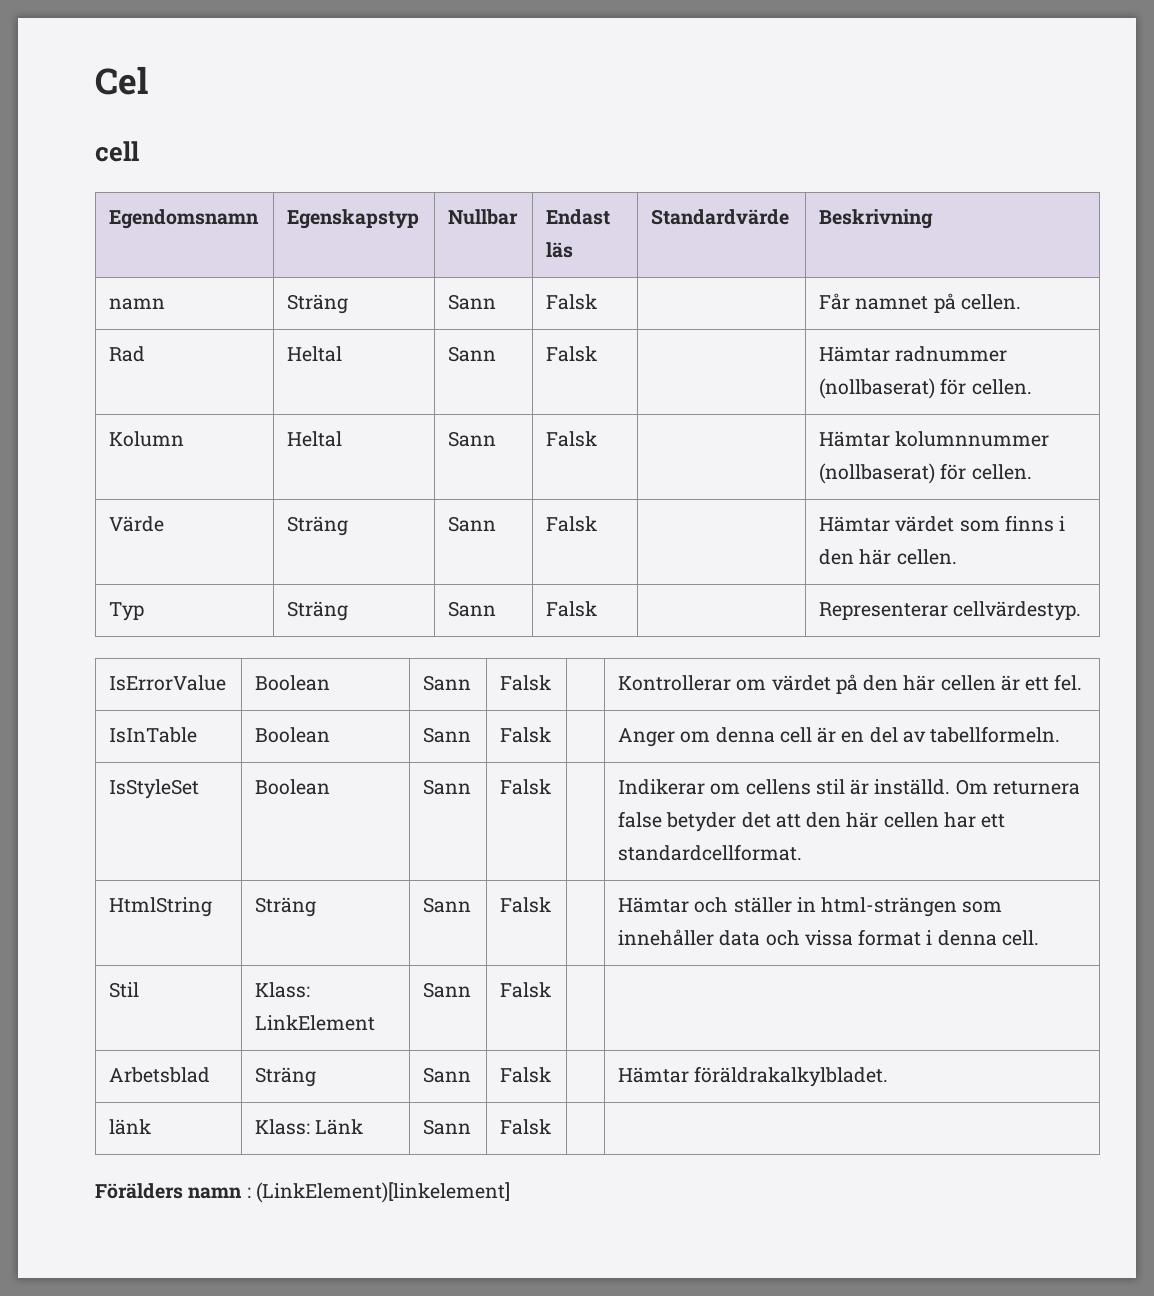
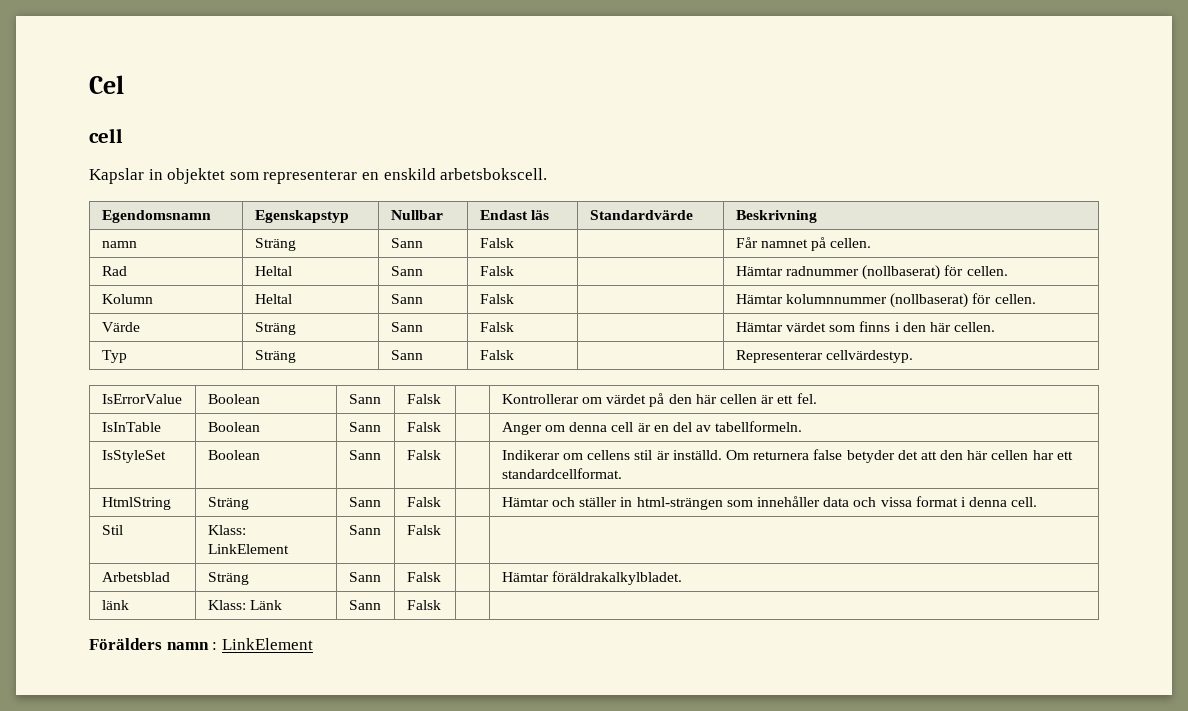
(139, 151) none -> [89,168,548,184] // Kapslar in objektet som representerar en enskild arbetsbokscell.
[255,1182,510,1203] (LinkElement)[linkelement] -> [221,638,313,650] LinkElement

